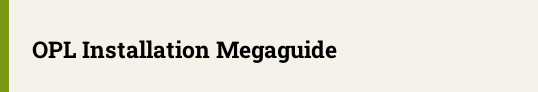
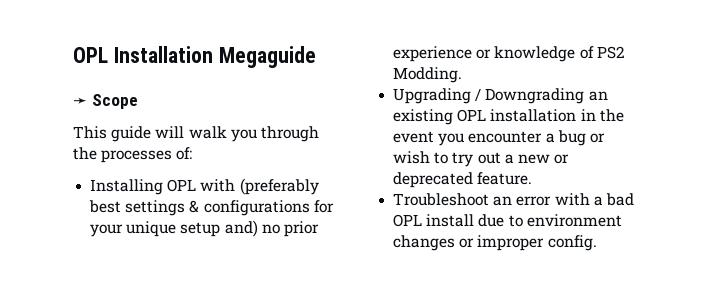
(338, 51) none -> [73,94,138,109] [73,126,319,142] [73,147,193,163] [90,178,319,195] [89,200,334,216] [90,220,319,237] [393,46,625,62] [393,67,463,83] [393,88,608,104] [393,109,624,125] [393,130,605,146] [393,151,570,167] [393,172,533,188] [393,193,634,206] [393,214,622,227] [393,235,597,251] // ➛ Scope // This guide will walk you through the processes of: // Installing OPL with (preferably best settings & configurations for your unique setup and) no prior experience or knowledge of PS2 Modding. // Upgrading / Downgrading an existing OPL installation in the event you encounter a bug or wish to try out a new or deprecated feature. // Troubleshoot an error with a bad OPL install due to environment changes or improper config.

